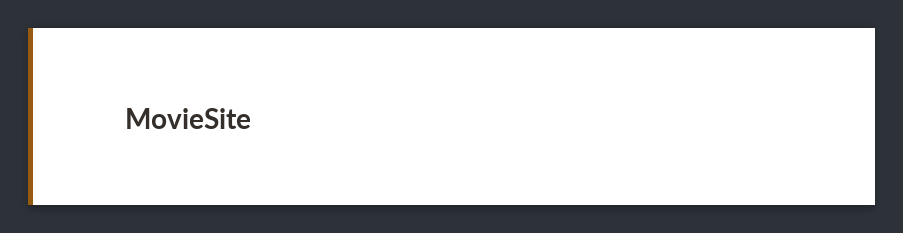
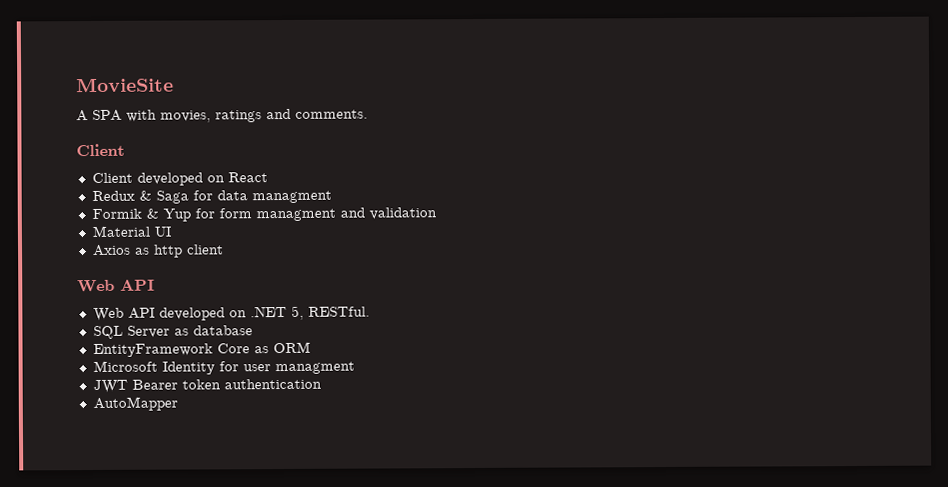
(251, 118) none -> [76,108,368,123] [76,143,125,157] [91,172,268,186] [91,190,332,204] [91,207,437,222] [91,225,171,238] [92,244,224,258] [77,279,155,293] [92,305,370,321] [92,325,253,339] [92,341,311,357] [92,360,355,375] [92,378,322,393] [92,396,178,411] // A SPA with movies, ratings and comments. // Client // Client developed on React // Redux & Saga for data managment // Formik & Yup for form managment and validation // Material UI // Axios as http client // Web API // Web API developed on .NET 5, RESTful. // SQL Server as database // EntityFramework Core as ORM // Microsoft Identity for user managment // JWT Bearer token authentication // AutoMapper

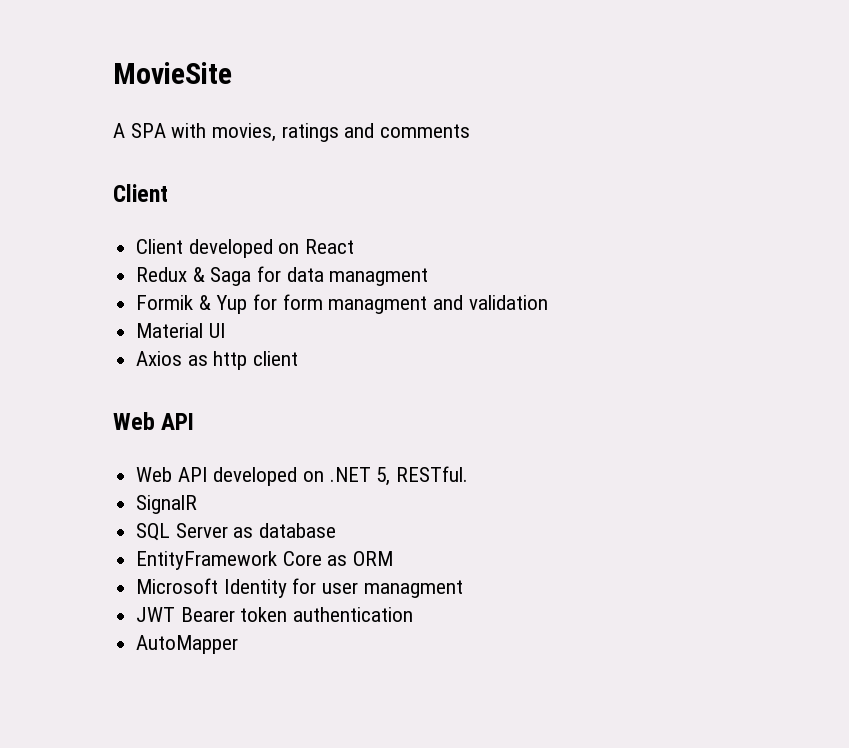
[295,109,368,119] comments. -> [380,124,471,138] comments
(370, 311) none -> [136,495,198,514] // SignalR

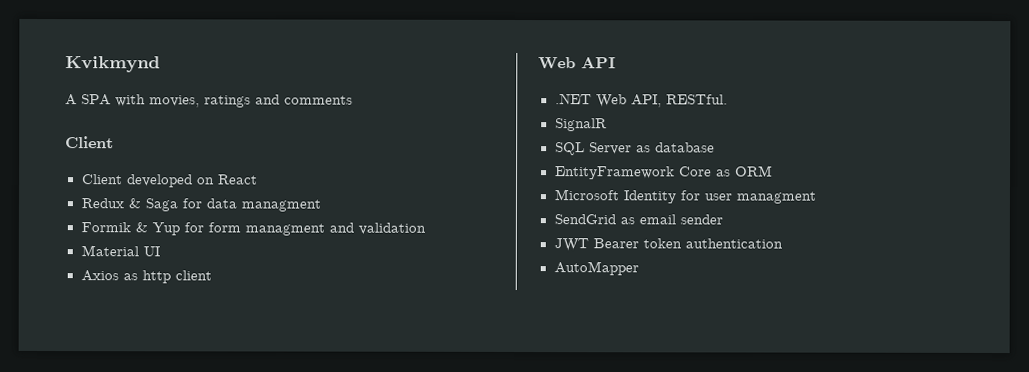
[113,62,232,84] MovieSite -> [65,56,160,73] Kvikmynd
[136,467,391,486] Web API developed on .NET 5, -> [554,93,662,108] .NET Web API,
(463, 589) none -> [553,214,723,225] // SendGrid as email sender

